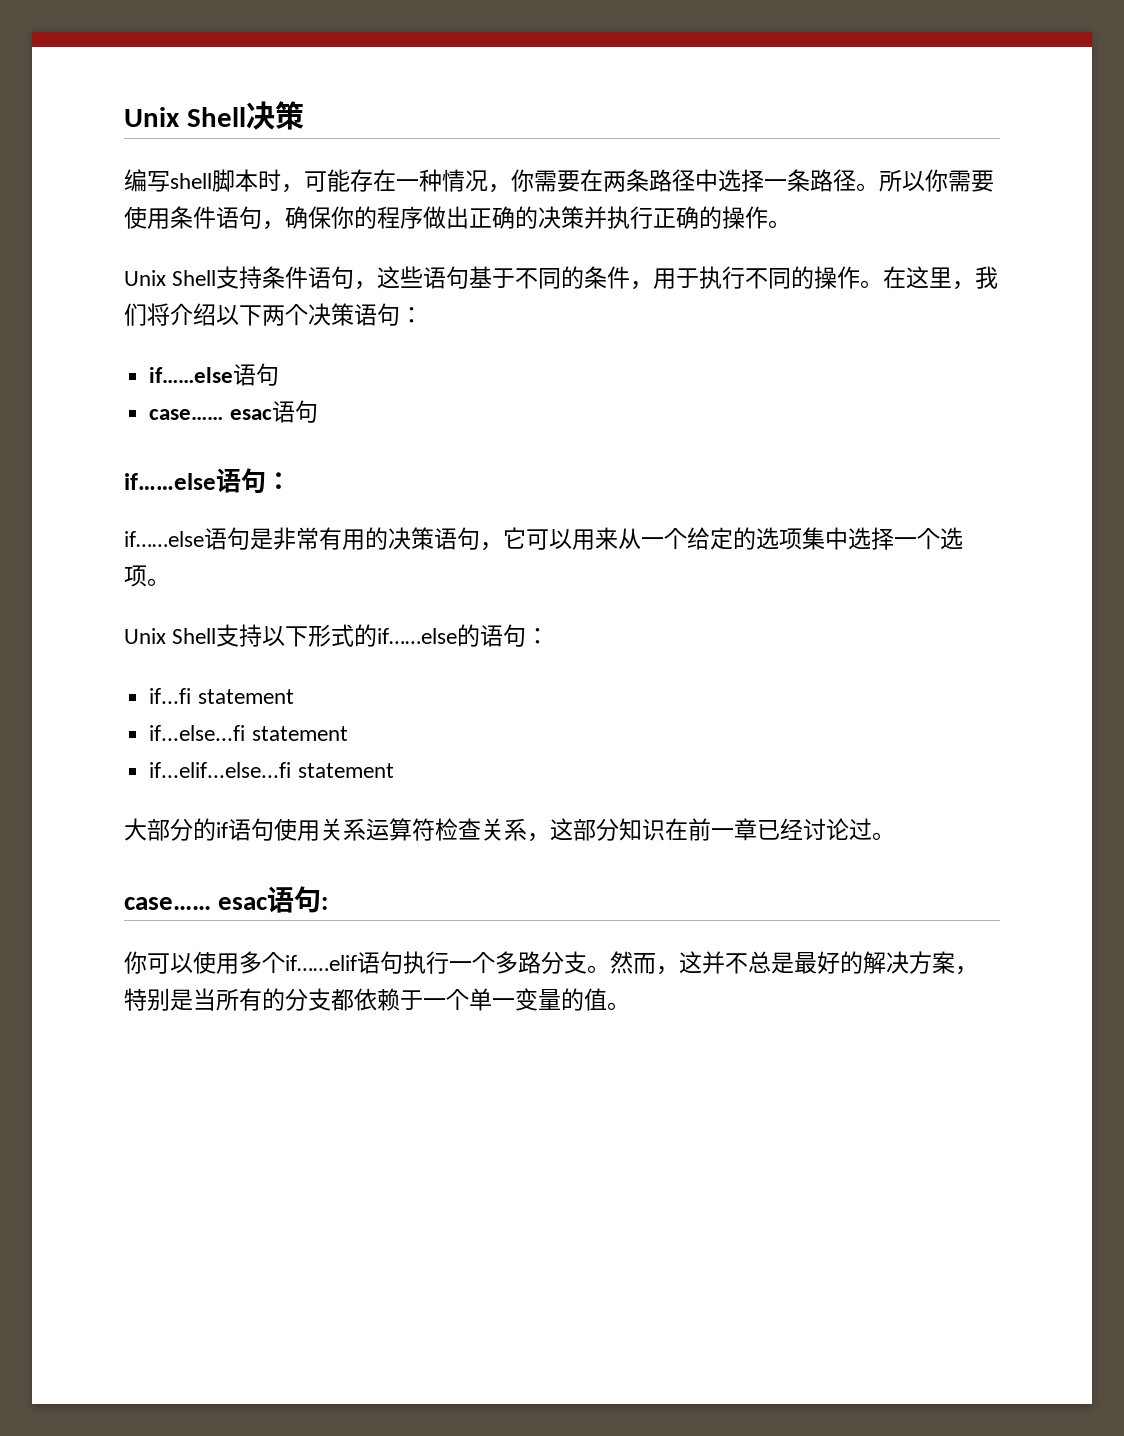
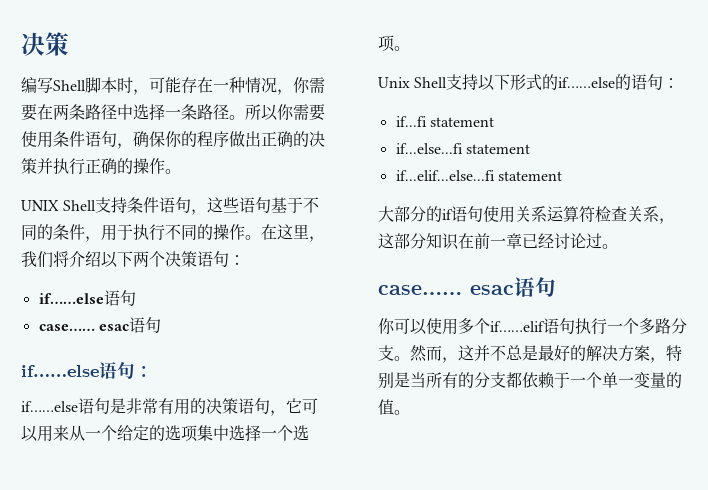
[124,107,246,127] Unix Shell -> (21, 44) none
[170,173,212,189] shell -> [53,80,86,91] Shell
[124,270,166,286] Unix -> [21,200,59,211] UNIX
[321,897,329,910] : -> (556, 287) none

